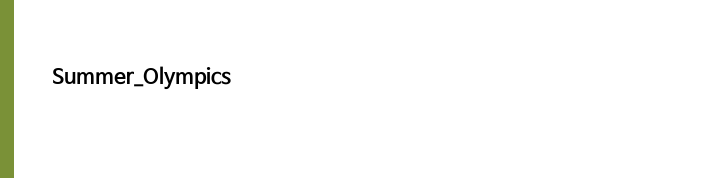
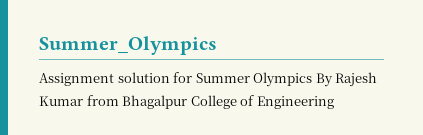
(231, 78) none -> [39,72,378,87] [39,95,334,109] // Assignment solution for Summer Olympics By Rajesh Kumar from Bhagalpur College of Engineering

